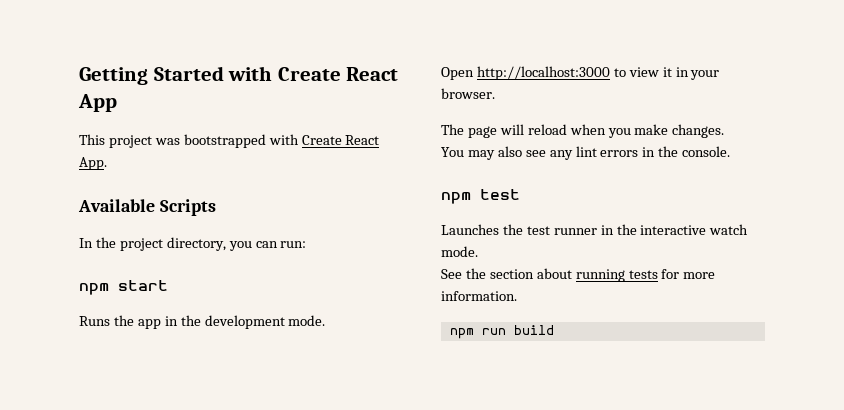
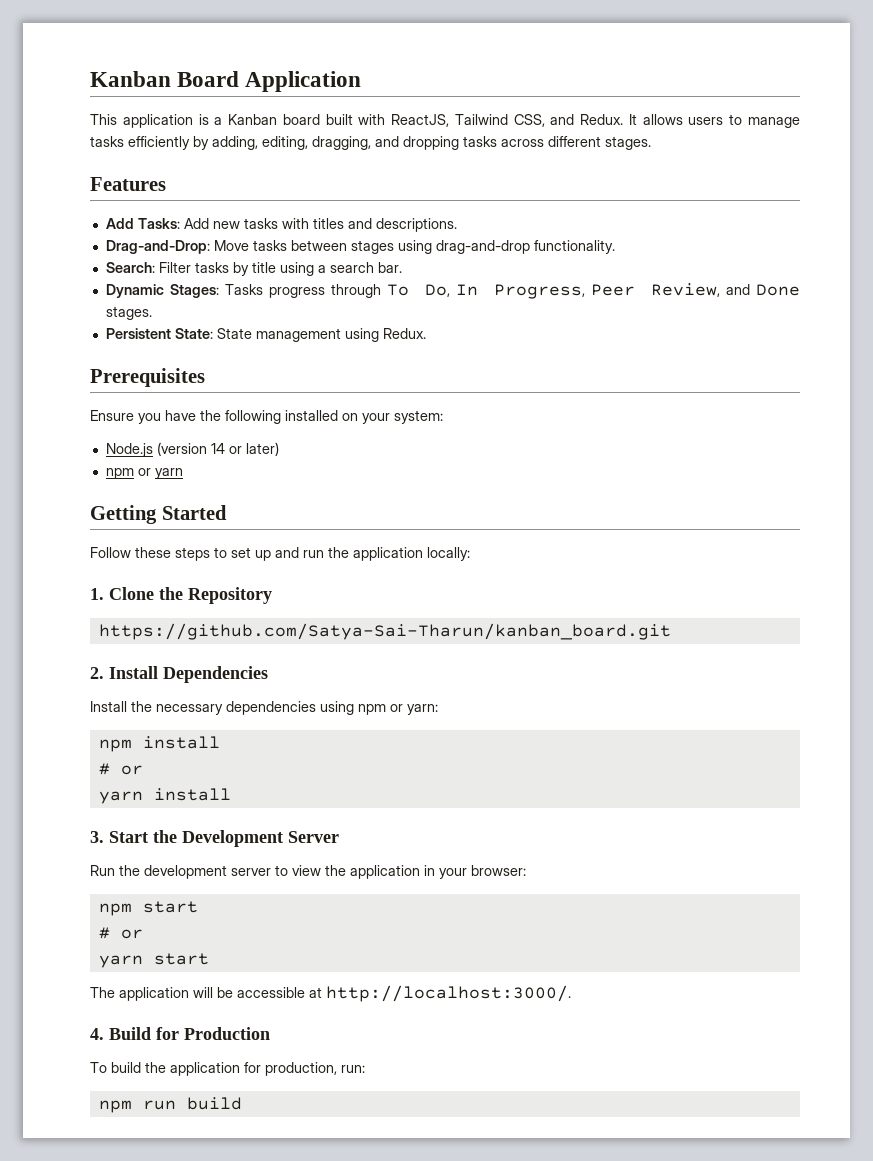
[79,66,399,85] [78,94,117,112] [79,134,380,148] [79,157,107,170] [78,199,216,216] [79,237,307,251] [79,280,168,295] [79,315,326,329] [441,66,720,80] [441,88,495,99] [441,124,725,138] [441,146,731,160] [441,189,520,204] [441,224,749,235] [441,246,478,257] [441,268,716,282] [441,291,517,301] Getting Started with Create React App // This project was bootstrapped with Create React App. // Available Scripts // In the project directory, you can run: // npm start // Runs the app in the development mode. // Open http://localhost:3000 to view it in your browser. // The page will reload when you make changes. // You may also see any lint errors in the console. // npm test // Launches the test runner in the interactive watch mode. // See the section about running tests for more information. -> [90,71,362,92] [90,114,800,128] [90,136,651,150] [90,177,166,191] [105,218,457,232] [105,240,615,254] [105,262,402,276] [105,283,800,299] [105,306,152,320] [105,328,426,342] [90,368,205,387] [90,410,443,424] [105,442,279,457] [105,468,183,479] [90,505,227,524] [90,547,470,561] [90,587,272,604] [98,623,671,640] [90,666,268,683] [90,701,438,715] [98,736,220,752] [98,763,143,775] [98,788,231,804] [90,830,339,847] [90,865,526,879] [98,901,198,916] [98,927,143,939] [98,953,209,968] [90,985,571,1002] [90,1027,270,1040] [90,1062,365,1076] Kanban Board Application // This application is a Kanban board built with ReactJS, Tailwind CSS, and Redux. It allows users to manage tasks efficiently by adding, editing, dragging, and dropping tasks across different stages. // Features // Add Tasks: Add new tasks with titles and descriptions. // Drag-and-Drop: Move tasks between stages using drag-and-drop functionality. // Search: Filter tasks by title using a search bar. // Dynamic Stages: Tasks progress through To Do, In Progress, Peer Review, and Done stages. // Persistent State: State management using Redux. // Prerequisites // Ensure you have the following installed on your system: // Node.js (version 14 or later) // npm or yarn // Getting Started // Follow these steps to set up and run the application locally: // 1. Clone the Repository // https://github.com/Satya-Sai-Tharun/kanban_board.git // 2. Install Dependencies // Install the necessary dependencies using npm or yarn: // npm install // # or // yarn install // 3. Start the Development Server // Run the development server to view the application in your browser: // npm start // # or // yarn start // The application will be accessible at http://localhost:3000/. // 4. Build for Production // To build the application for production, run:

